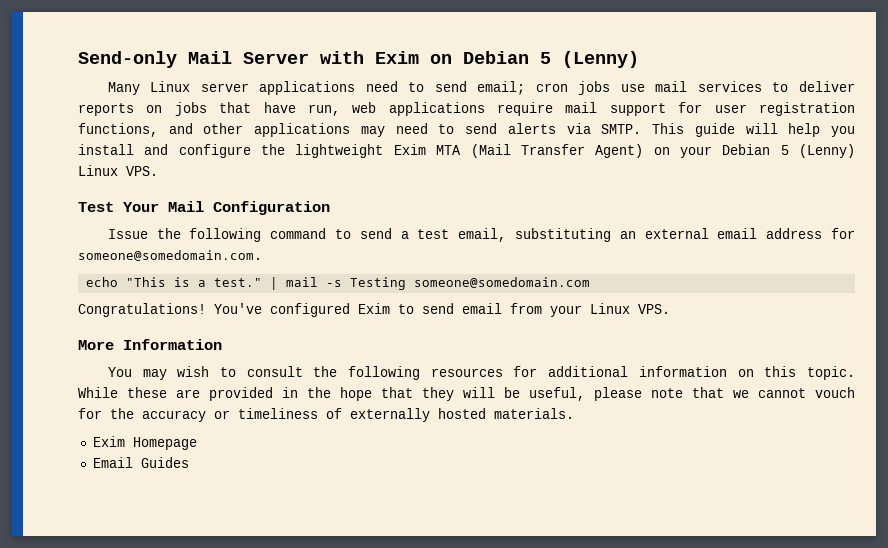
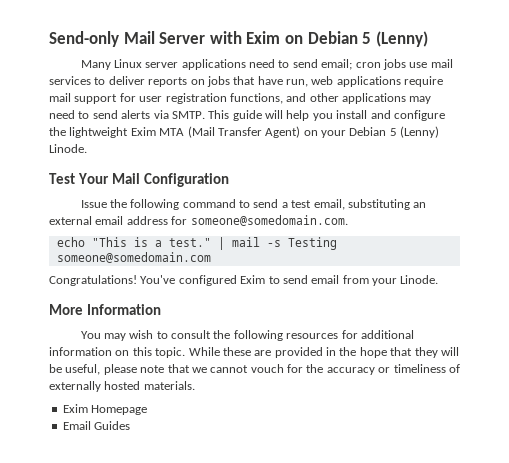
[78,165,158,176] Linux VPS. -> [49,144,87,153] Linode.
[590,303,670,314] Linux VPS. -> [400,275,439,284] Linode.

